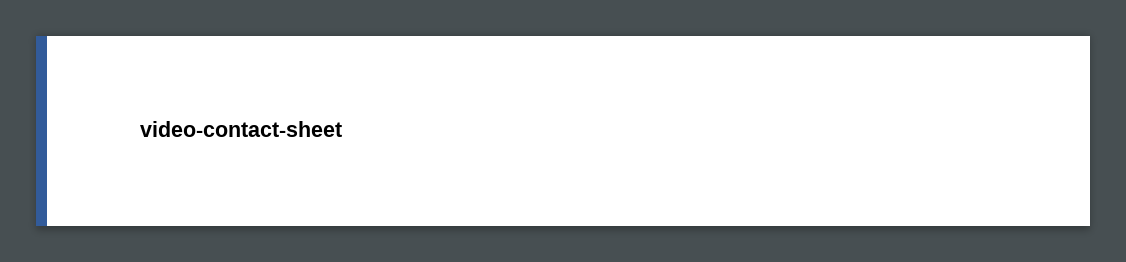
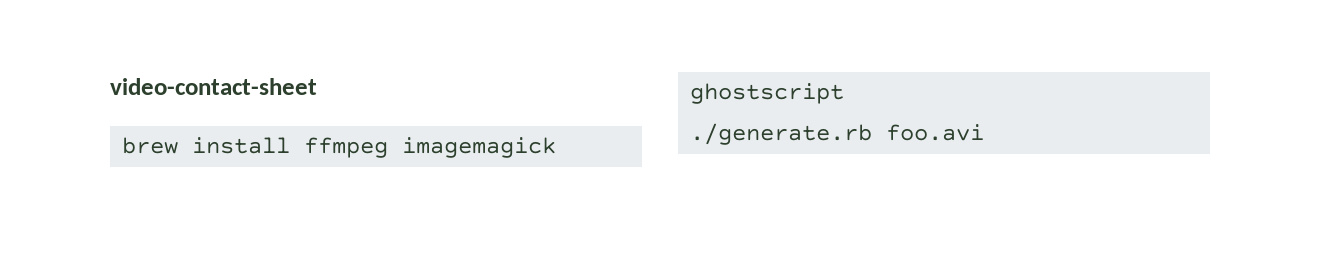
(342, 129) none -> [122,137,557,158] [690,83,845,104] [690,123,985,145] // brew install ffmpeg imagemagick ghostscript // ./generate.rb foo.avi

